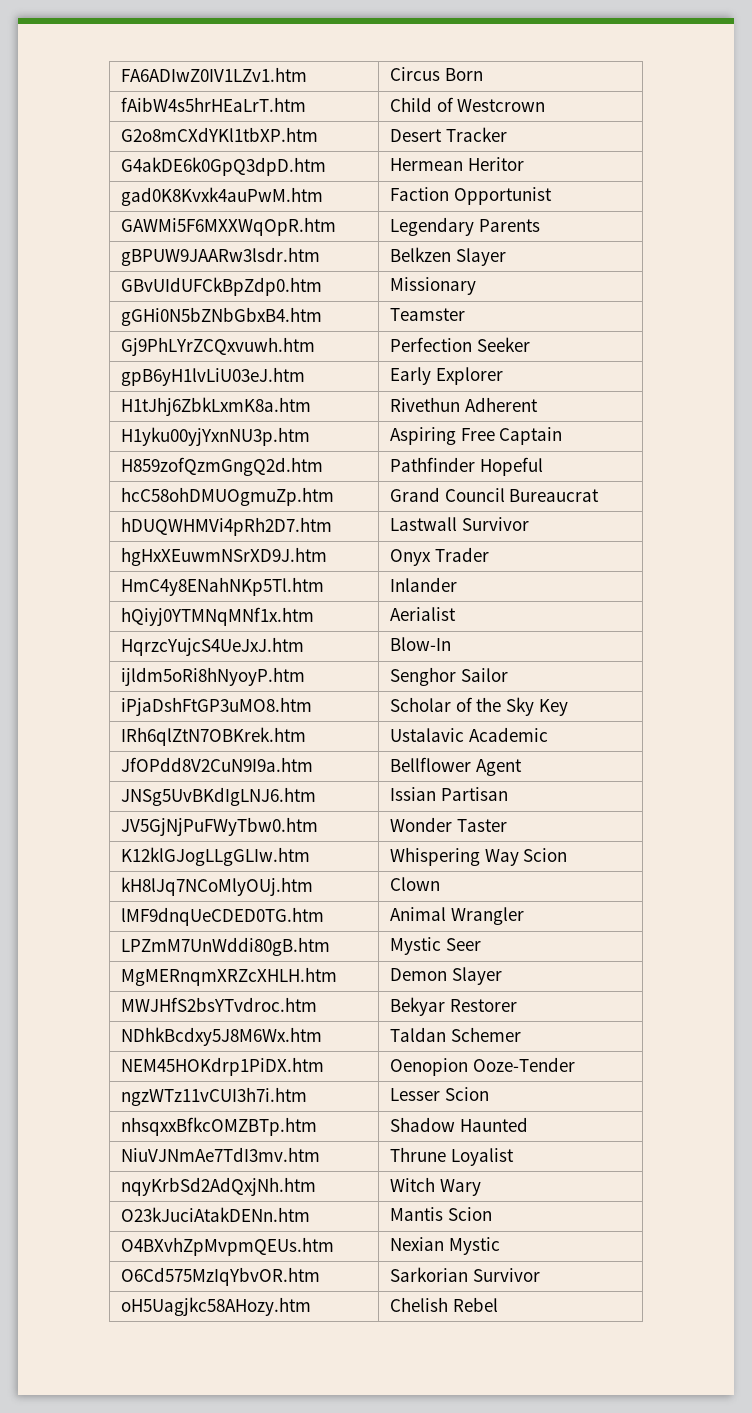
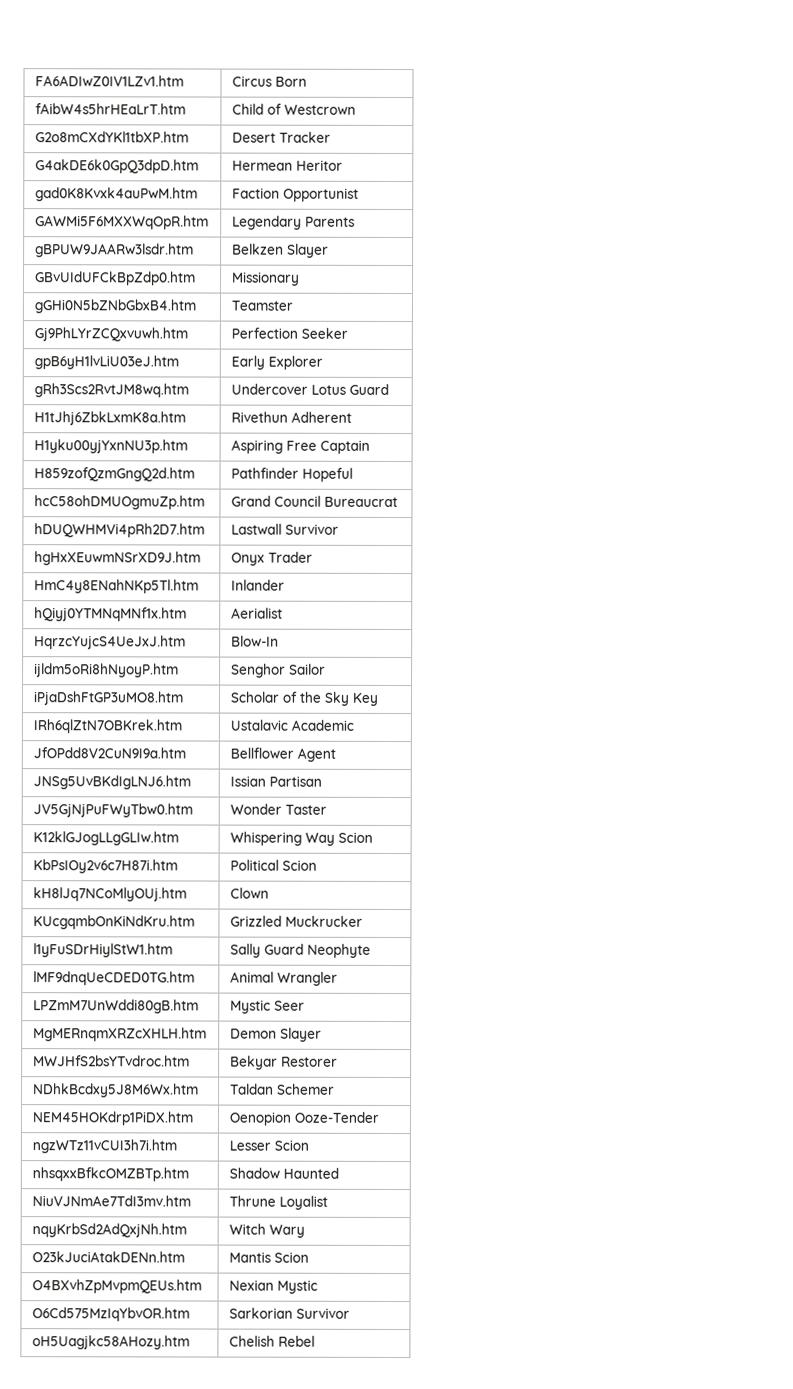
(503, 376) none -> [33,383,189,398] [230,383,389,395] // gRh3Scs2RvtJM8wq.htm | Undercover Lotus Guard
(568, 855) none -> [32,859,178,874] [229,859,317,871] // KbPsIOy2v6c7H87i.htm | Political Scion
(441, 884) none -> [32,915,195,930] [229,915,363,927] [32,943,173,958] [229,943,371,958] // KUcgqmbOnKiNdKru.htm | Grizzled Muckrucker // l1yFuSDrHiylStW1.htm | Sally Guard Neophyte

